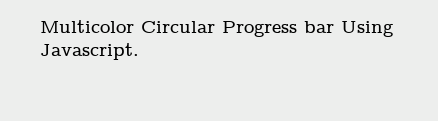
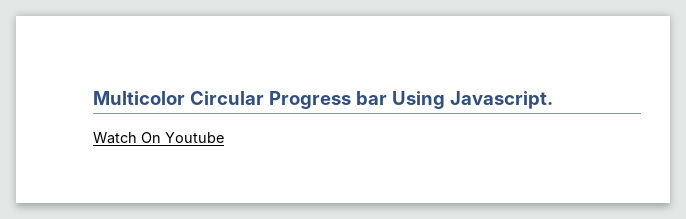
(139, 51) none -> [93,132,224,144] // Watch On Youtube

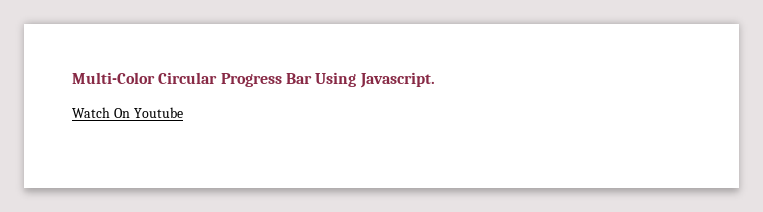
[93,91,185,105] Multicolor -> [72,72,155,84] Multi-Color
[355,91,387,105] bar -> [285,73,312,84] Bar

